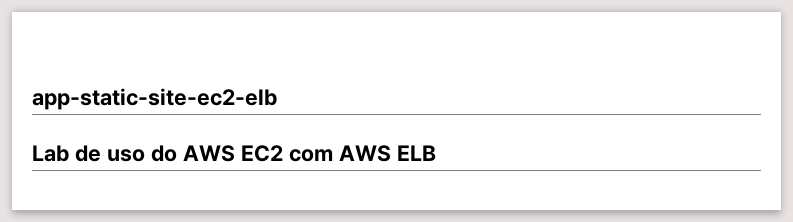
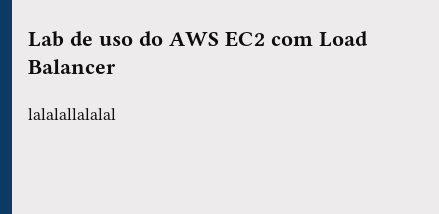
[32,88,277,110] app-static-site-ec2-elb // -> (28, 39) none
[338,145,436,162] AWS ELB -> [319,31,368,47] [28,59,116,74] [28,108,116,120] Load Balancer // lalalallalalal

